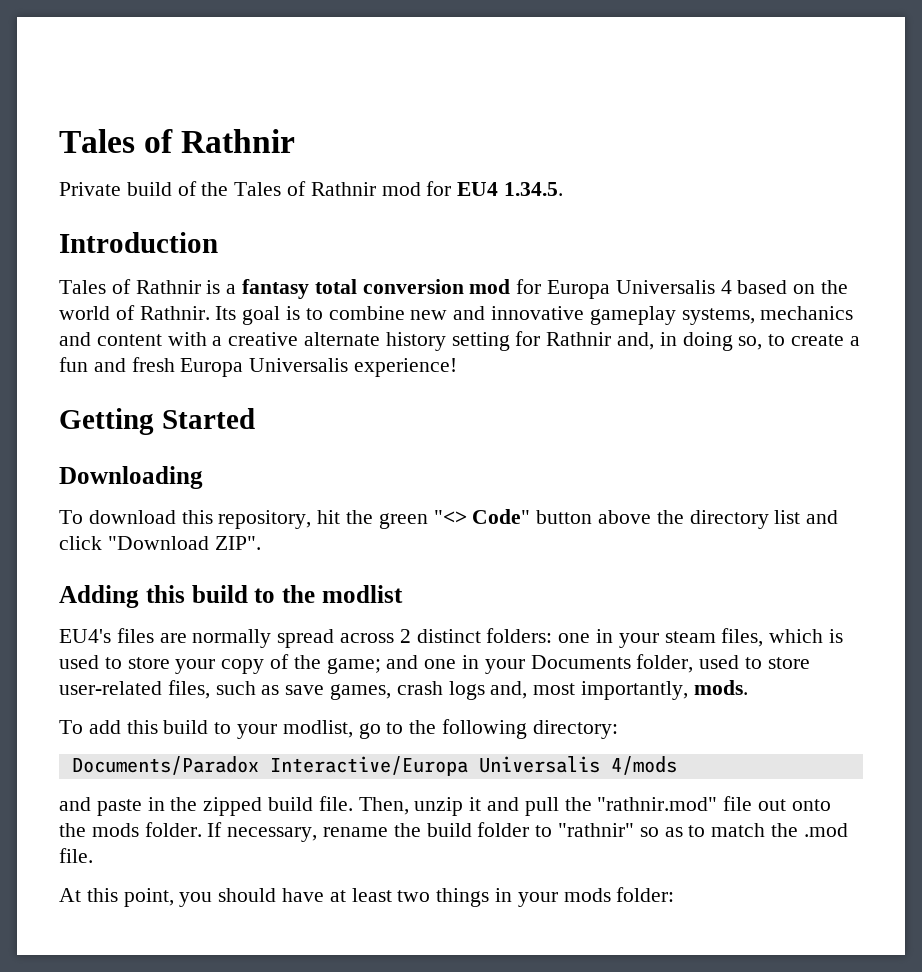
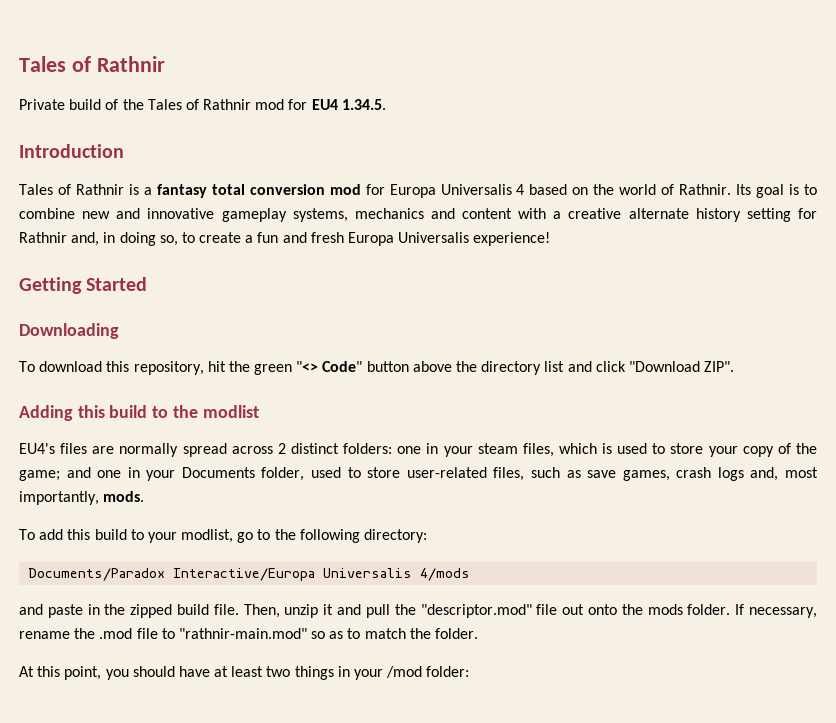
[597,797,718,811] "rathnir.mod" -> [420,604,532,618] "descriptor.mod"
[426,822,635,837] build folder to "rathnir" -> [99,628,307,639] .mod file to "rathnir-main.mod"
[803,823,848,837] [59,848,93,863] .mod file. -> [435,628,479,639] folder.
[563,888,611,902] mods -> [386,666,423,678] /mod

